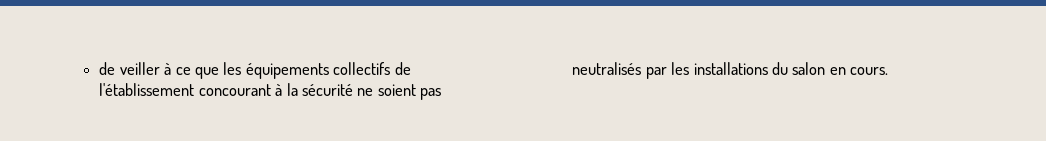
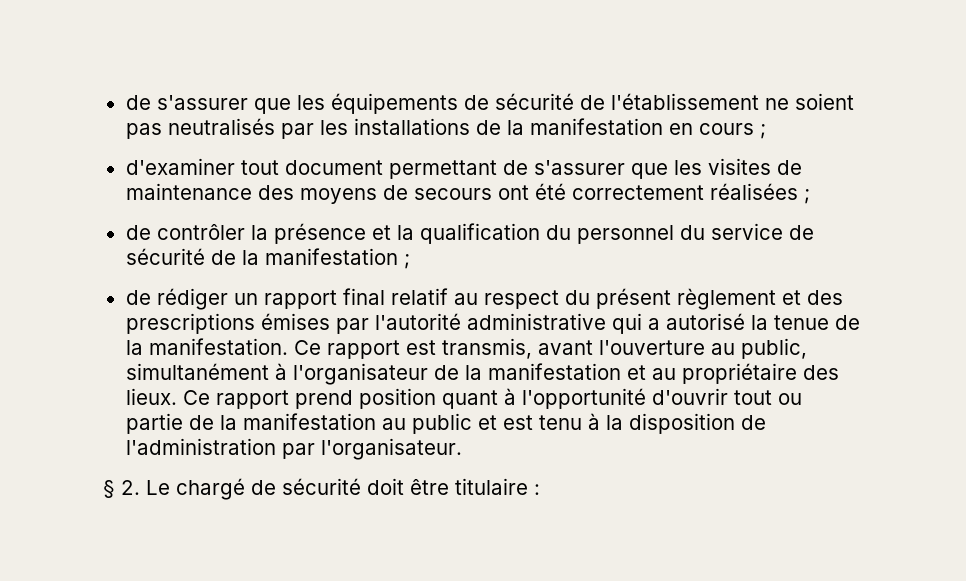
[99,62,411,79] [99,83,353,96] de veiller à ce que les équipements collectifs de l'établissement concourant à la sécurité -> [125,93,759,114] de s'assurer que les équipements de sécurité de l'établissement
[771,62,889,75] du salon en cours. -> [475,118,766,139] [125,158,802,179] [125,183,810,204] [125,223,814,244] [125,248,410,269] [125,288,843,310] [125,313,860,334] [125,338,807,359] [125,363,839,385] [125,388,802,409] [125,413,766,434] [125,438,462,460] [103,478,540,500] de la manifestation en cours ; // d'examiner tout document permettant de s'assurer que les visites de maintenance des moyens de secours ont été correctement réalisées ; // de contrôler la présence et la qualification du personnel du service de sécurité de la manifestation ; // de rédiger un rapport final relatif au respect du présent règlement et des prescriptions émises par l'autorité administrative qui a autorisé la tenue de la manifestation. Ce rapport est transmis, avant l'ouverture au public, simultanément à l'organisateur de la manifestation et au propriétaire des lieux. Ce rapport prend position quant à l'opportunité d'ouvrir tout ou partie de la manifestation au public et est tenu à la disposition de l'administration par l'organisateur. // § 2. Le chargé de sécurité doit être titulaire :

